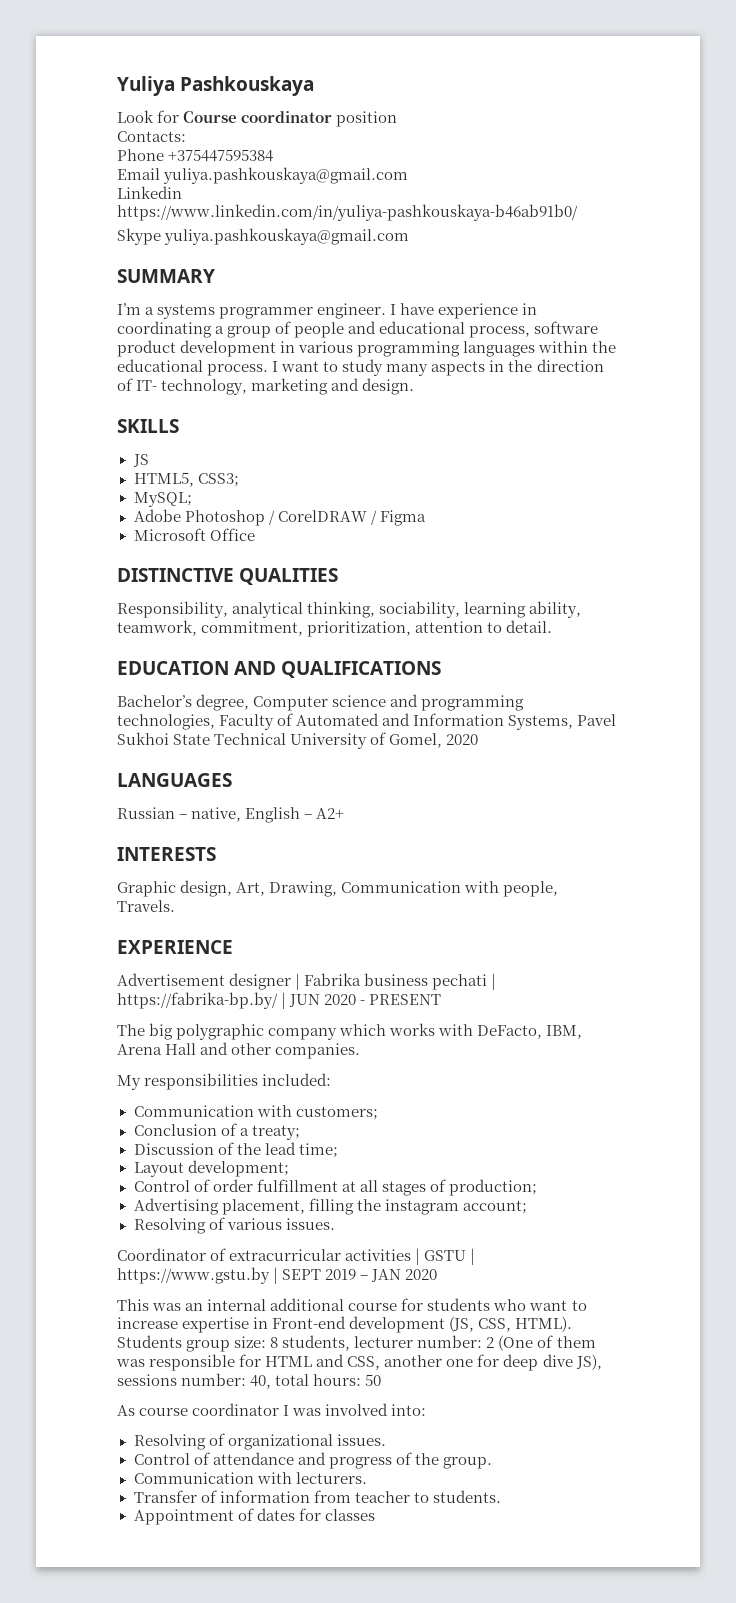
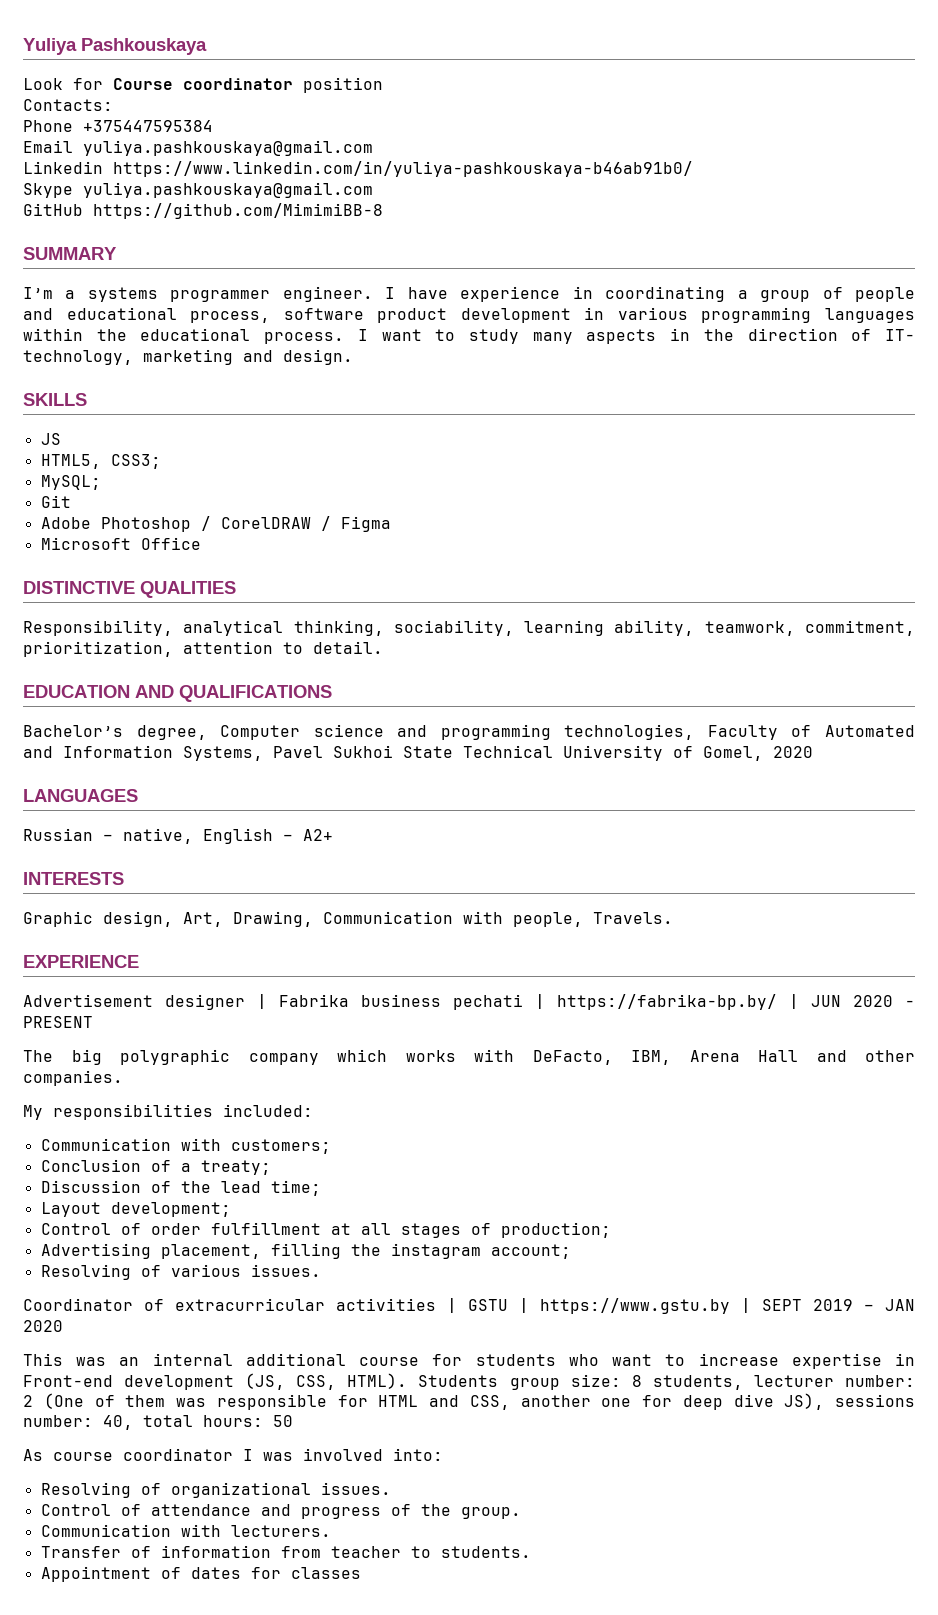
(410, 236) none -> [23,203,383,219] // GitHub https://github.com/MimimiBB-8
(192, 499) none -> [40,495,71,508] // Git

